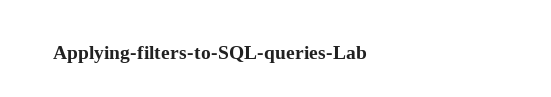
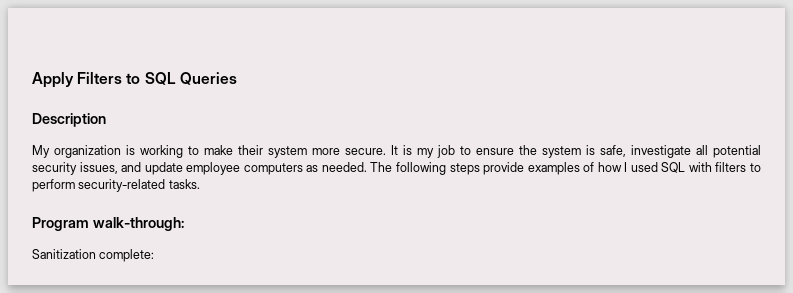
[53,46,367,63] Applying-filters-to-SQL-queries-Lab -> [32,72,237,88] [32,113,106,127] [32,145,761,158] [32,162,761,175] [32,179,200,192] [32,217,184,231] [32,249,155,262] Apply Filters to SQL Queries // Description // My organization is working to make their system more secure. It is my job to ensure the system is safe, investigate all potential security issues, and update employee computers as needed. The following steps provide examples of how I used SQL with filters to perform security-related tasks. // Program walk-through: // Sanitization complete:

